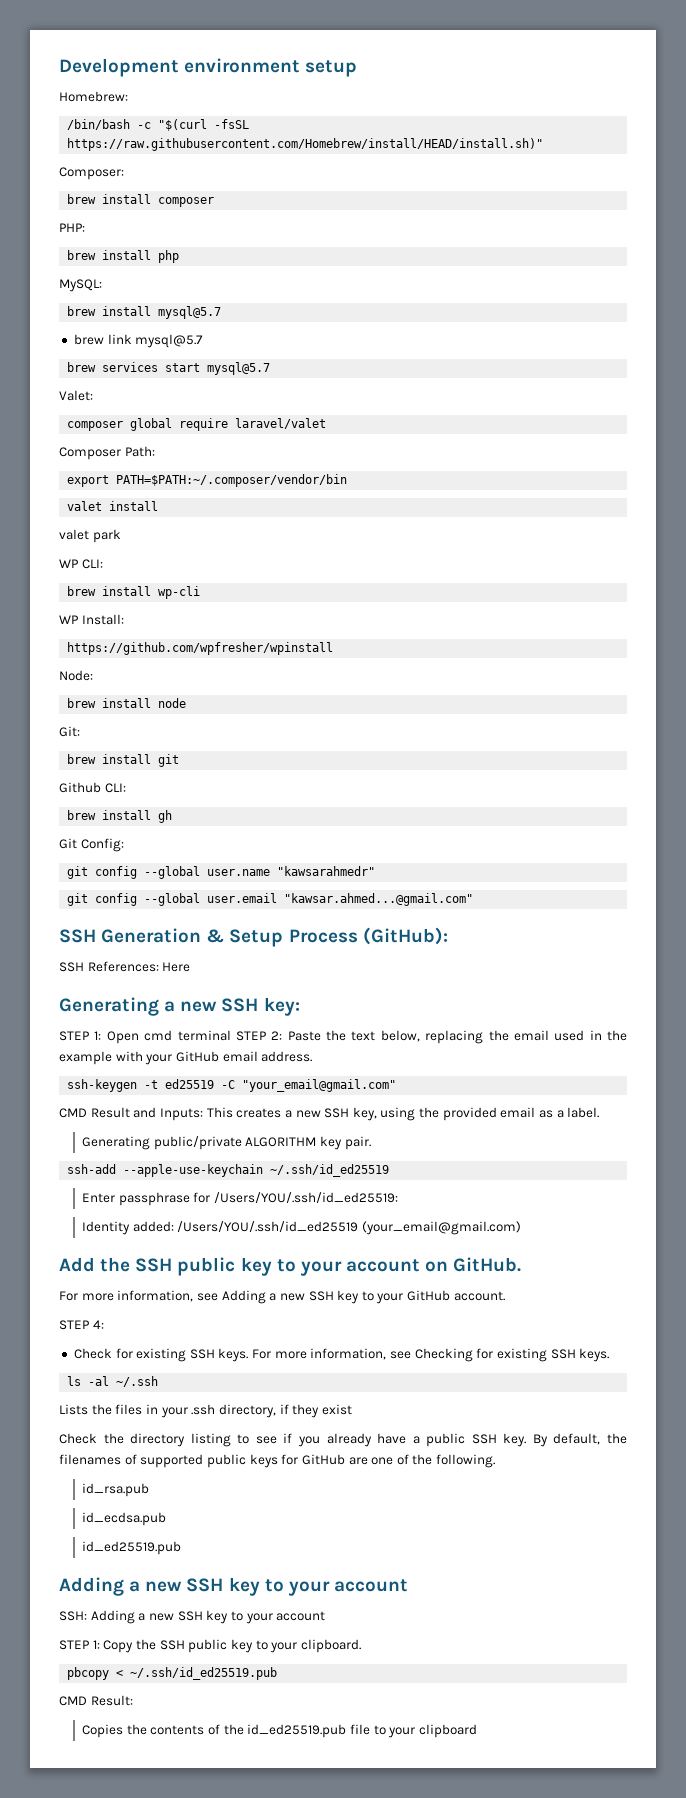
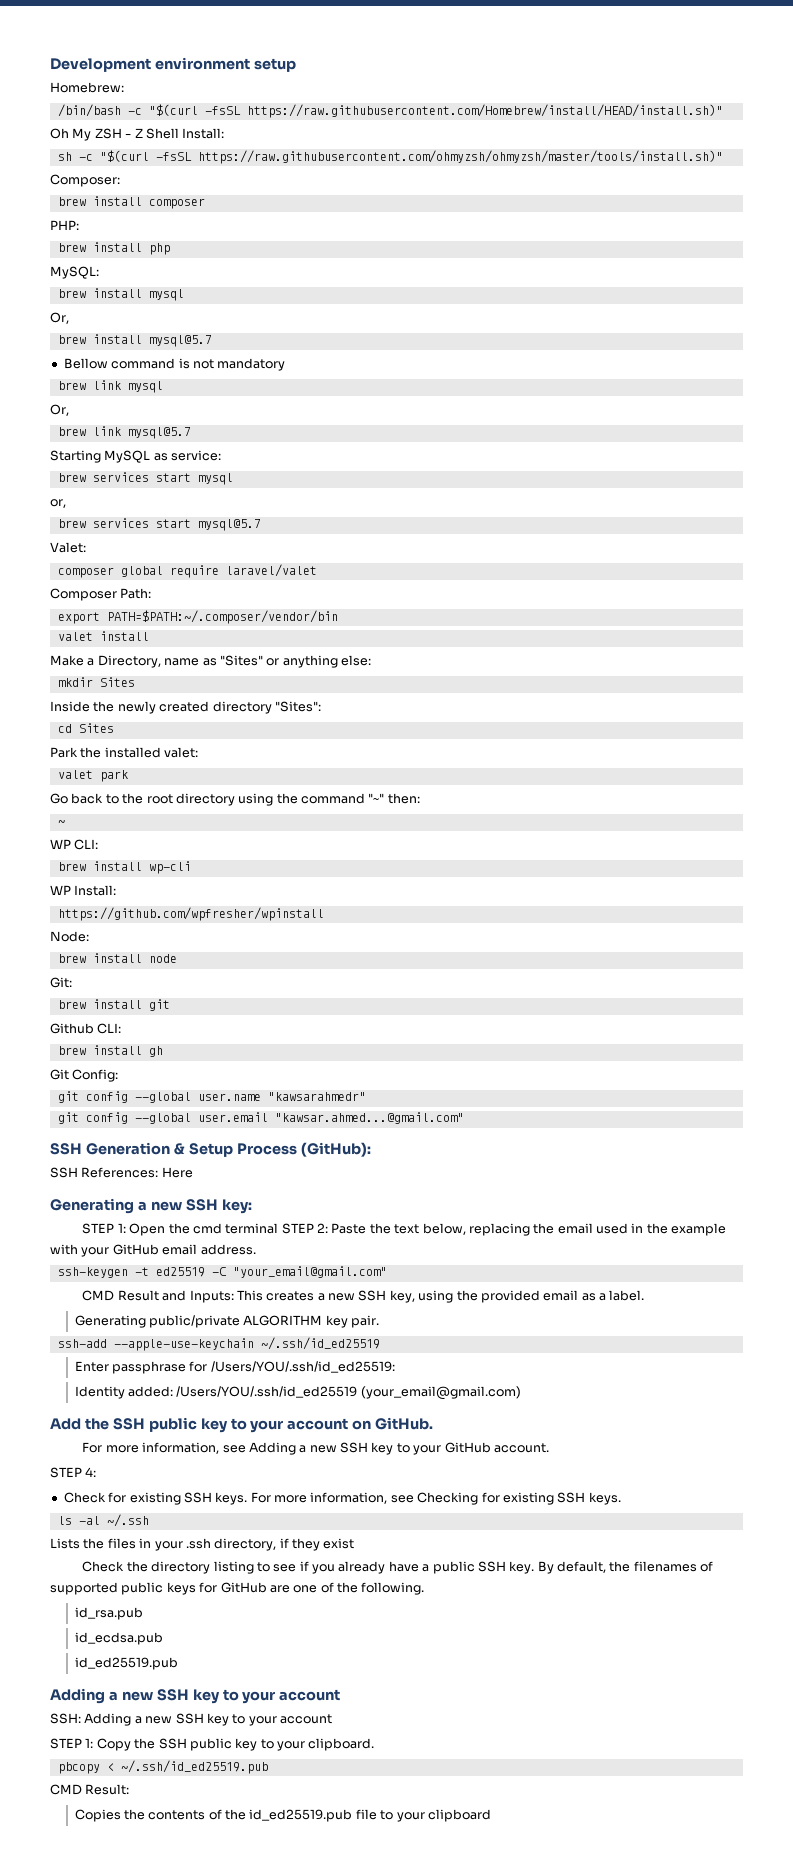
(544, 144) none -> [50,128,225,141] [57,150,723,164] // Oh My ZSH - Z Shell Install: // sh -c "$(curl -fsSL https://raw.githubusercontent.com/ohmyzsh/ohmyzsh/master/tools/install.sh)"
(102, 285) none -> [57,288,184,301] [50,312,69,324] // brew install mysql // Or,
[73,334,204,348] brew link mysql@5.7 -> [63,358,286,371] [57,380,163,393] [50,404,69,416] [57,426,191,439] [50,450,222,463] [57,472,233,485] [50,499,66,508] Bellow command is not mandatory // brew link mysql // Or, // brew link mysql@5.7 // Starting MySQL as service: // brew services start mysql // or,
[59,529,121,543] valet park -> [50,655,371,668] [57,677,135,687] [50,701,321,714] [57,723,114,733] [50,747,199,758] [57,770,128,782] [50,793,420,806] [57,820,65,825] Make a Directory, name as "Sites" or anything else: // mkdir Sites // Inside the newly created directory "Sites": // cd Sites // Park the installed valet: // valet park // Go back to the root directory using the command "~" then: // ~
(139, 1037) none -> [168,1223,190,1234] the

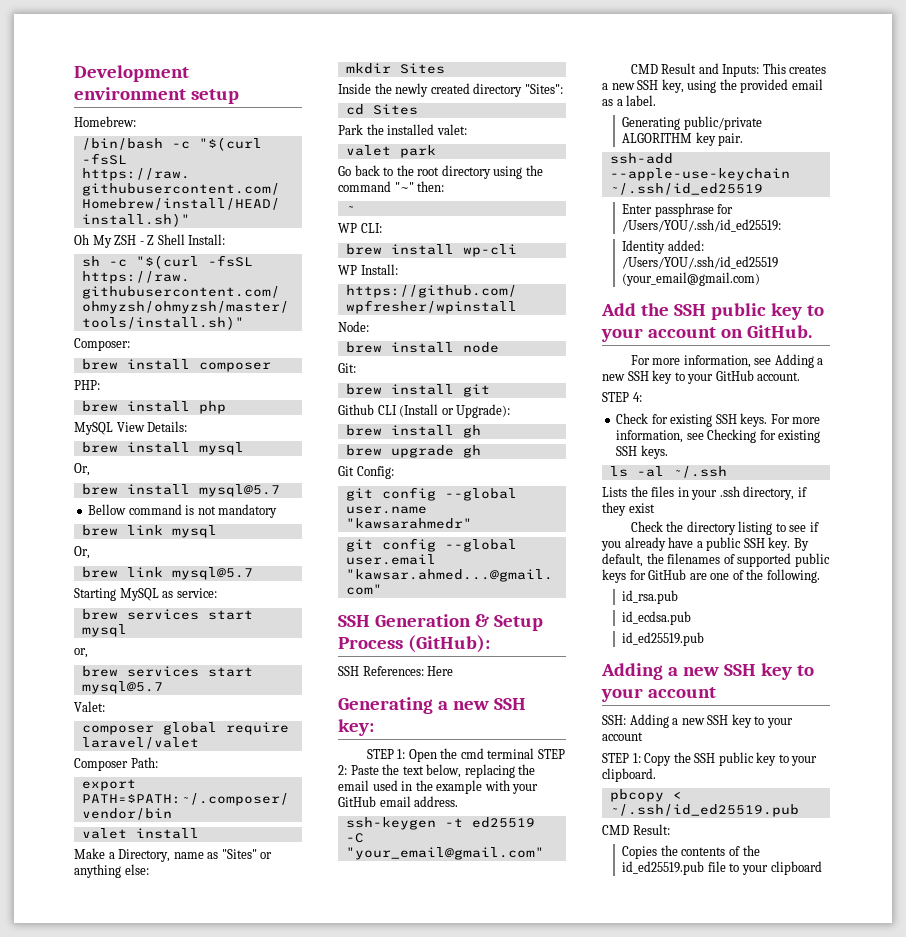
[50,266,99,279] MySQL: -> [74,421,188,435] MySQL View Details:
[97,1023,122,1034] CLI: -> [377,404,511,418] CLI (Install or Upgrade):
(163, 1051) none -> [345,445,481,458] // brew upgrade gh

